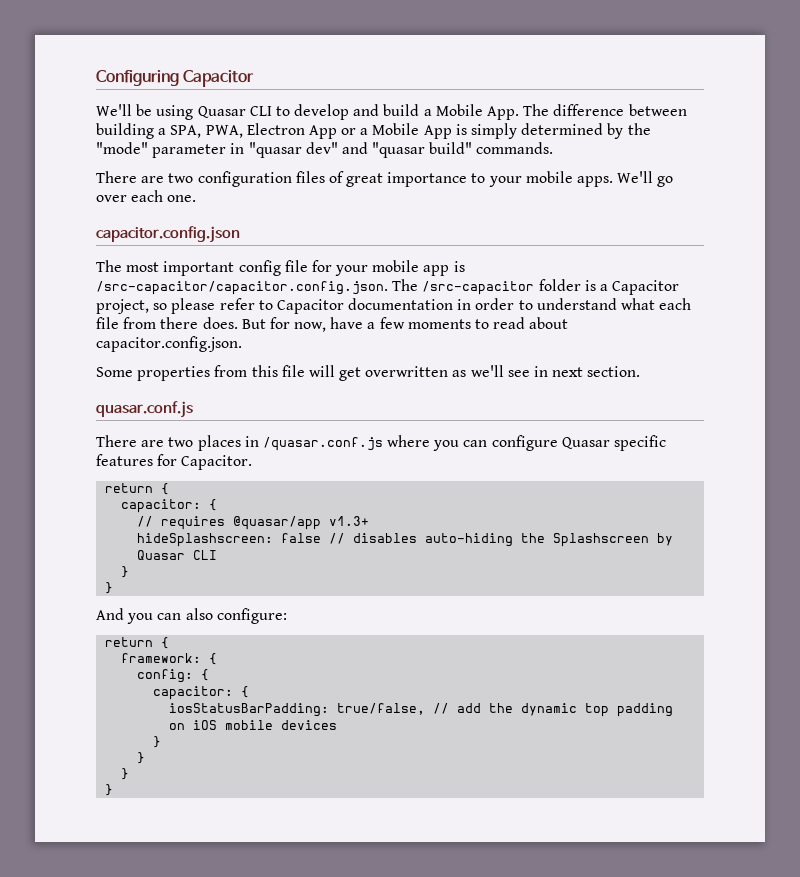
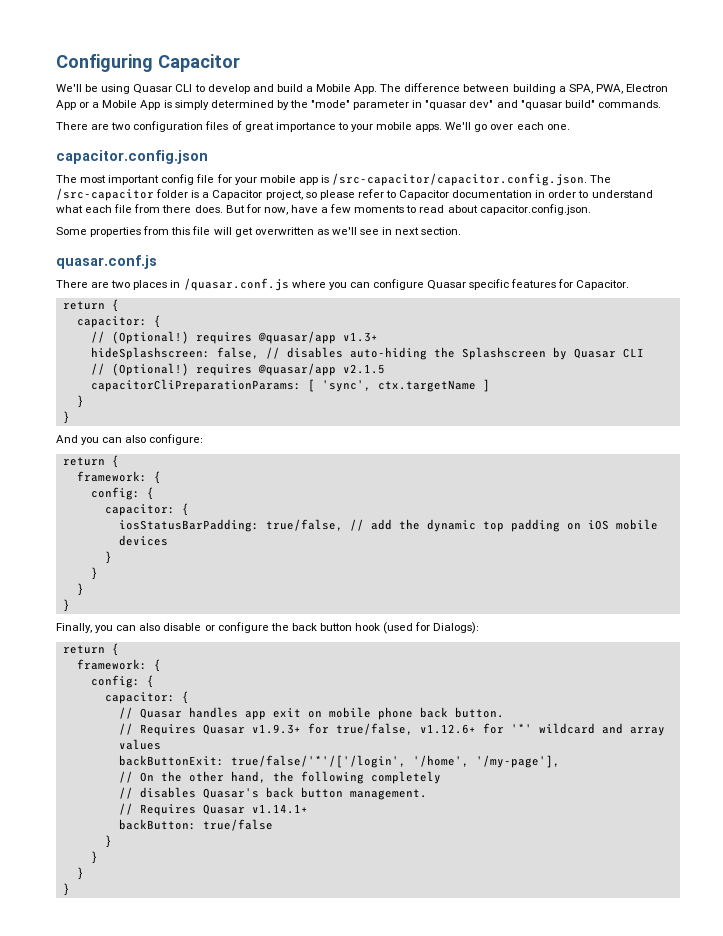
(154, 521) none -> [111,331,189,344] (Optional!)
[281,533,322,543] false -> [216,347,259,359] false,
(218, 555) none -> [90,363,385,376] [90,379,490,392] // // (Optional!) requires @quasar/app v2.1.5 // capacitorCliPreparationParams: [ 'sync', ctx.targetName ]
(114, 790) none -> [56,622,480,634] [62,643,119,656] [76,659,161,672] [90,675,154,688] [104,691,189,704] [118,707,504,720] [118,723,665,736] [118,739,161,750] [118,755,560,768] [118,771,441,784] [118,787,427,800] [118,803,308,816] [118,819,273,831] [104,835,112,848] [90,851,98,864] [76,867,84,880] [62,883,70,896] // Finally, you can also disable or configure the back button hook (used for Dialogs): // return { // framework: { // config: { // capacitor: { // // Quasar handles app exit on mobile phone back button. // // Requires Quasar v1.9.3+ for true/false, v1.12.6+ for '*' wildcard and array values // backButtonExit: true/false/'*'/['/login', '/home', '/my-page'], // // On the other hand, the following completely // // disables Quasar's back button management. // // Requires Quasar v1.14.1+ // backButton: true/false // } // } // } // }

